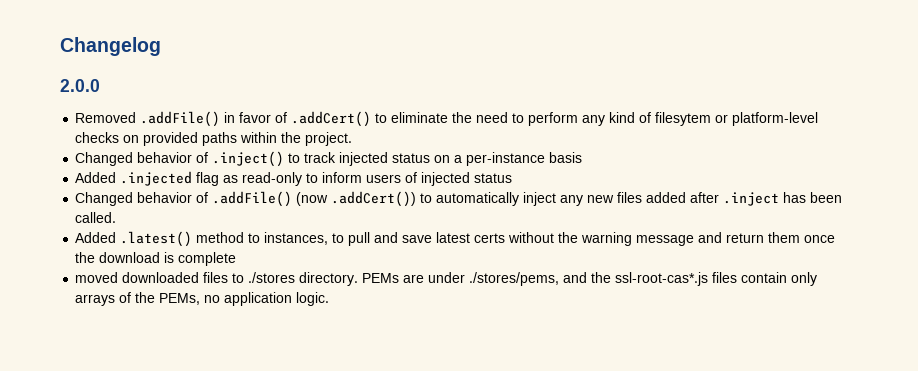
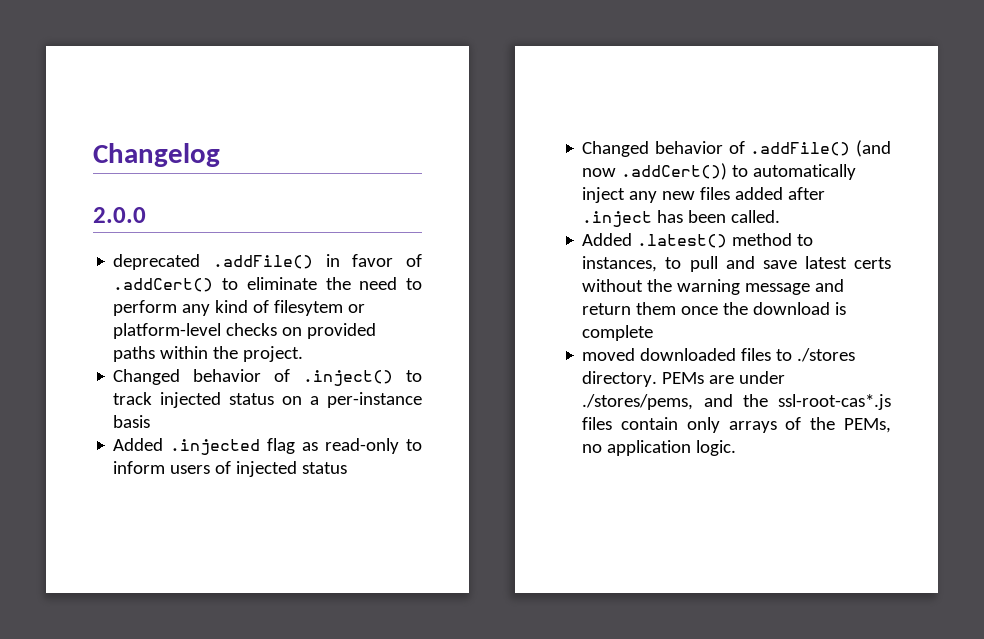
[75,112,137,123] Removed -> [113,254,201,270] deprecated
[296,192,329,206] (now -> [856,140,891,157] [582,168,617,177] (and now

